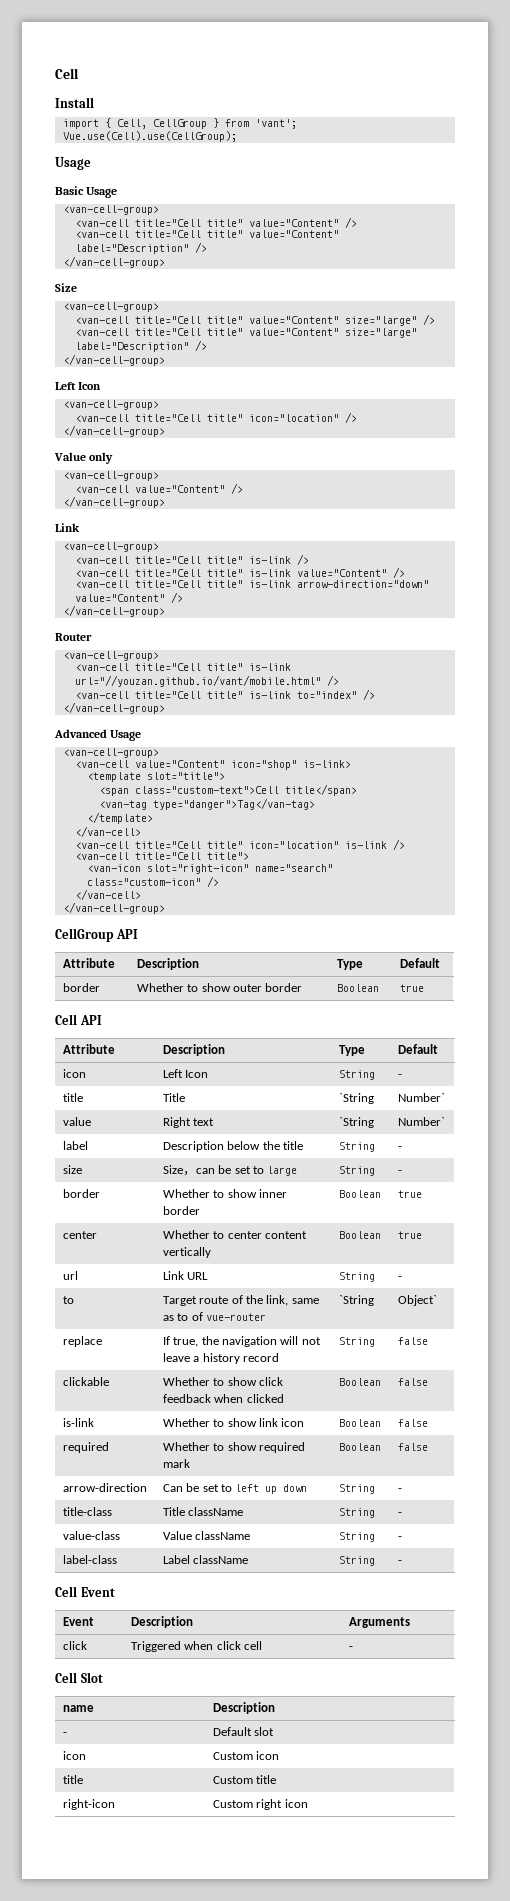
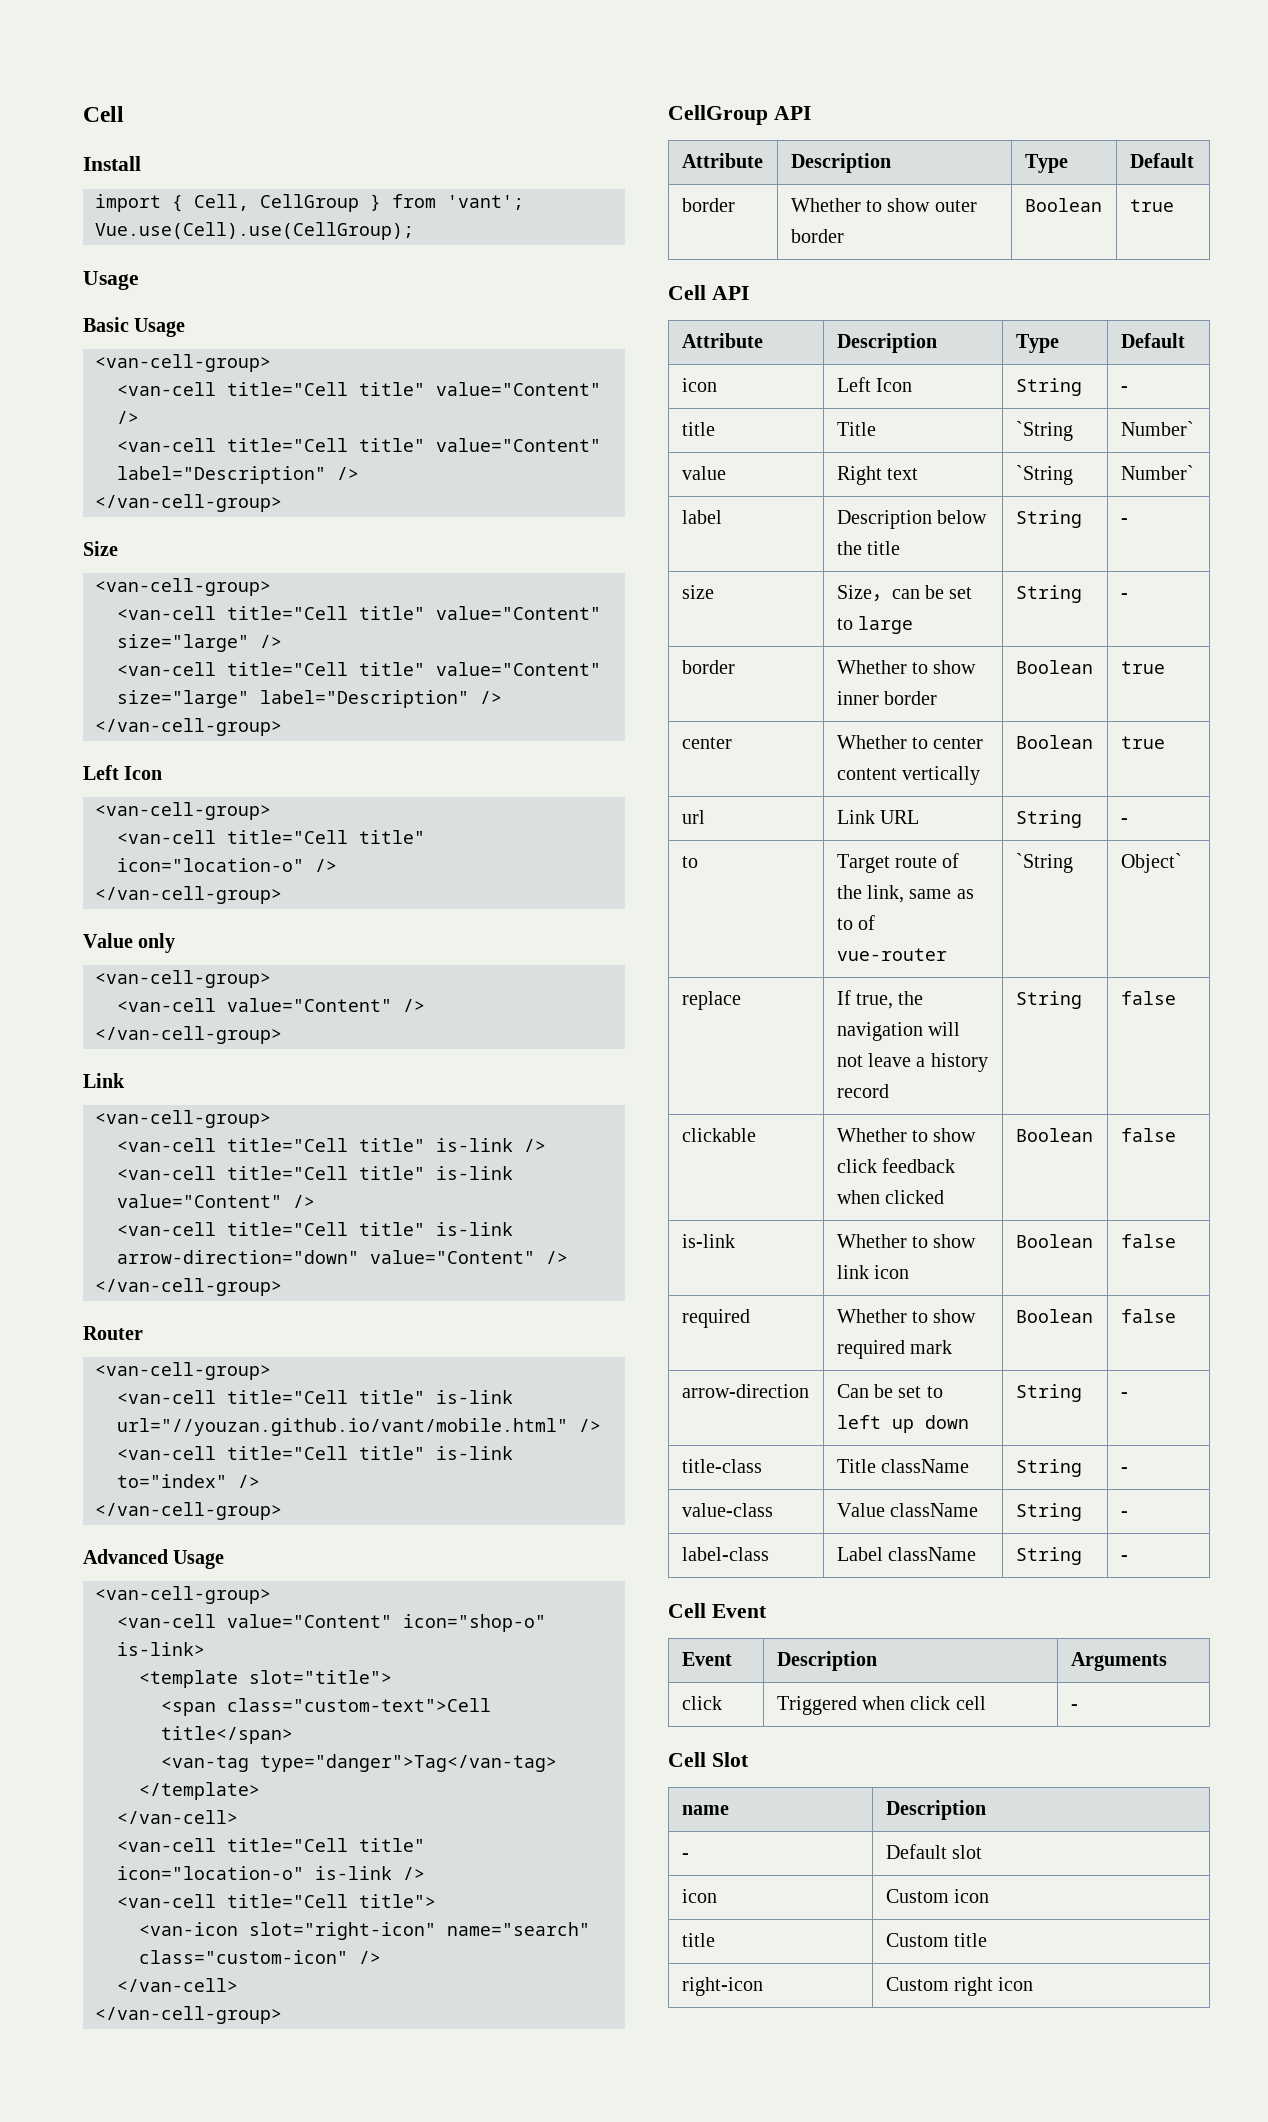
[248,414,339,422] icon="location" -> [117,858,304,872] icon="location-o"
[230,760,297,770] icon="shop" -> [403,1614,546,1632] icon="shop-o"
[248,841,339,849] icon="location" -> [117,1866,304,1880] icon="location-o"

